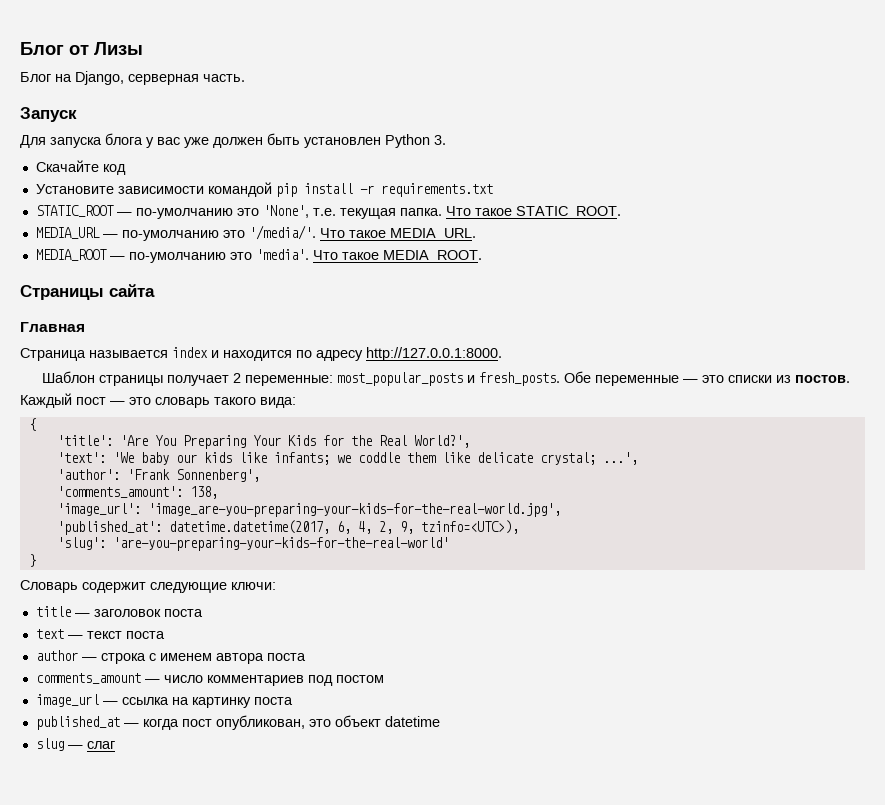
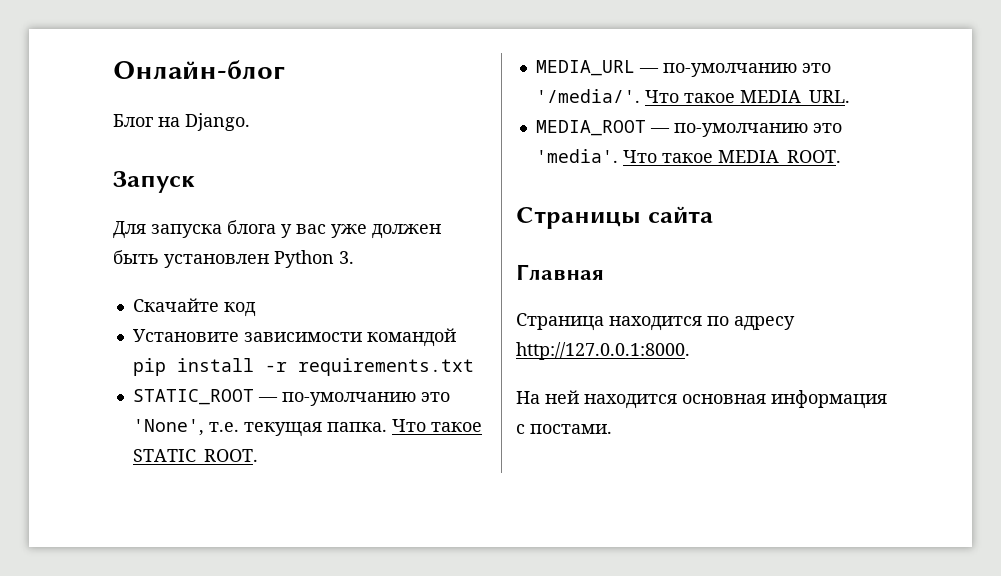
[20,42,143,55] Блог от Лизы -> [113,60,285,79] Онлайн-блог
[75,71,245,85] Django, серверная часть. -> [185,113,250,131] Django.
[89,347,219,358] называется index и -> (604, 322) none
[41,371,850,386] [20,393,296,408] [28,418,36,431] [56,435,470,449] [56,452,638,465] [56,469,260,482] [56,486,218,499] [56,503,561,517] [56,520,519,535] [56,537,449,551] [28,554,36,567] [20,580,276,593] [35,606,203,617] [35,629,165,639] [35,650,306,664] [35,673,384,686] [35,694,293,708] [35,715,440,730] [35,738,115,751] Шаблон страницы получает 2 переменные: most_popular_posts и fresh_posts. Обе переменные — это списки из постов. Каждый пост — это словарь такого вида: // { // 'title': 'Are You Preparing Your Kids for the Real World?', // 'text': 'We baby our kids like infants; we coddle them like delicate crystal; ...', // 'author': 'Frank Sonnenberg', // 'comments_amount': 138, // 'image_url': 'image_are-you-preparing-your-kids-for-the-real-world.jpg', // 'published_at': datetime.datetime(2017, 6, 4, 2, 9, tzinfo=<UTC>), // 'slug': 'are-you-preparing-your-kids-for-the-real-world' // } // Словарь содержит следующие ключи: // title — заголовок поста // text — текст поста // author — строка с именем автора поста // comments_amount — число комментариев под постом // image_url — ссылка на картинку поста // published_at — когда пост опубликован, это объект datetime // slug — слаг -> [516,390,887,409] [516,424,612,434] На ней находится основная информация с постами.

